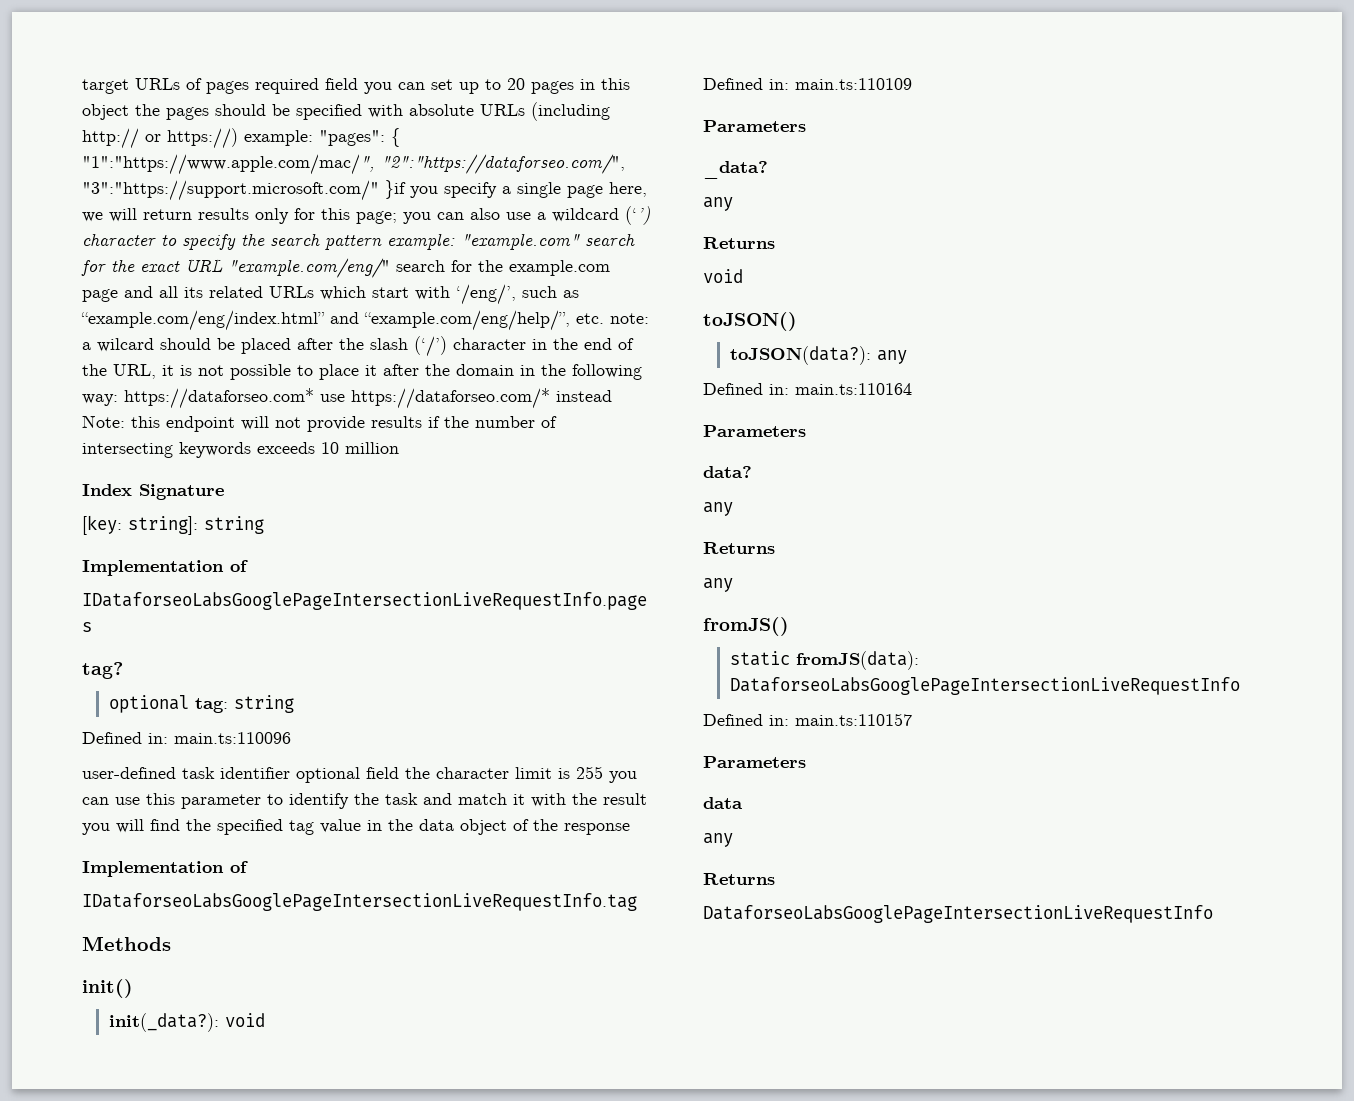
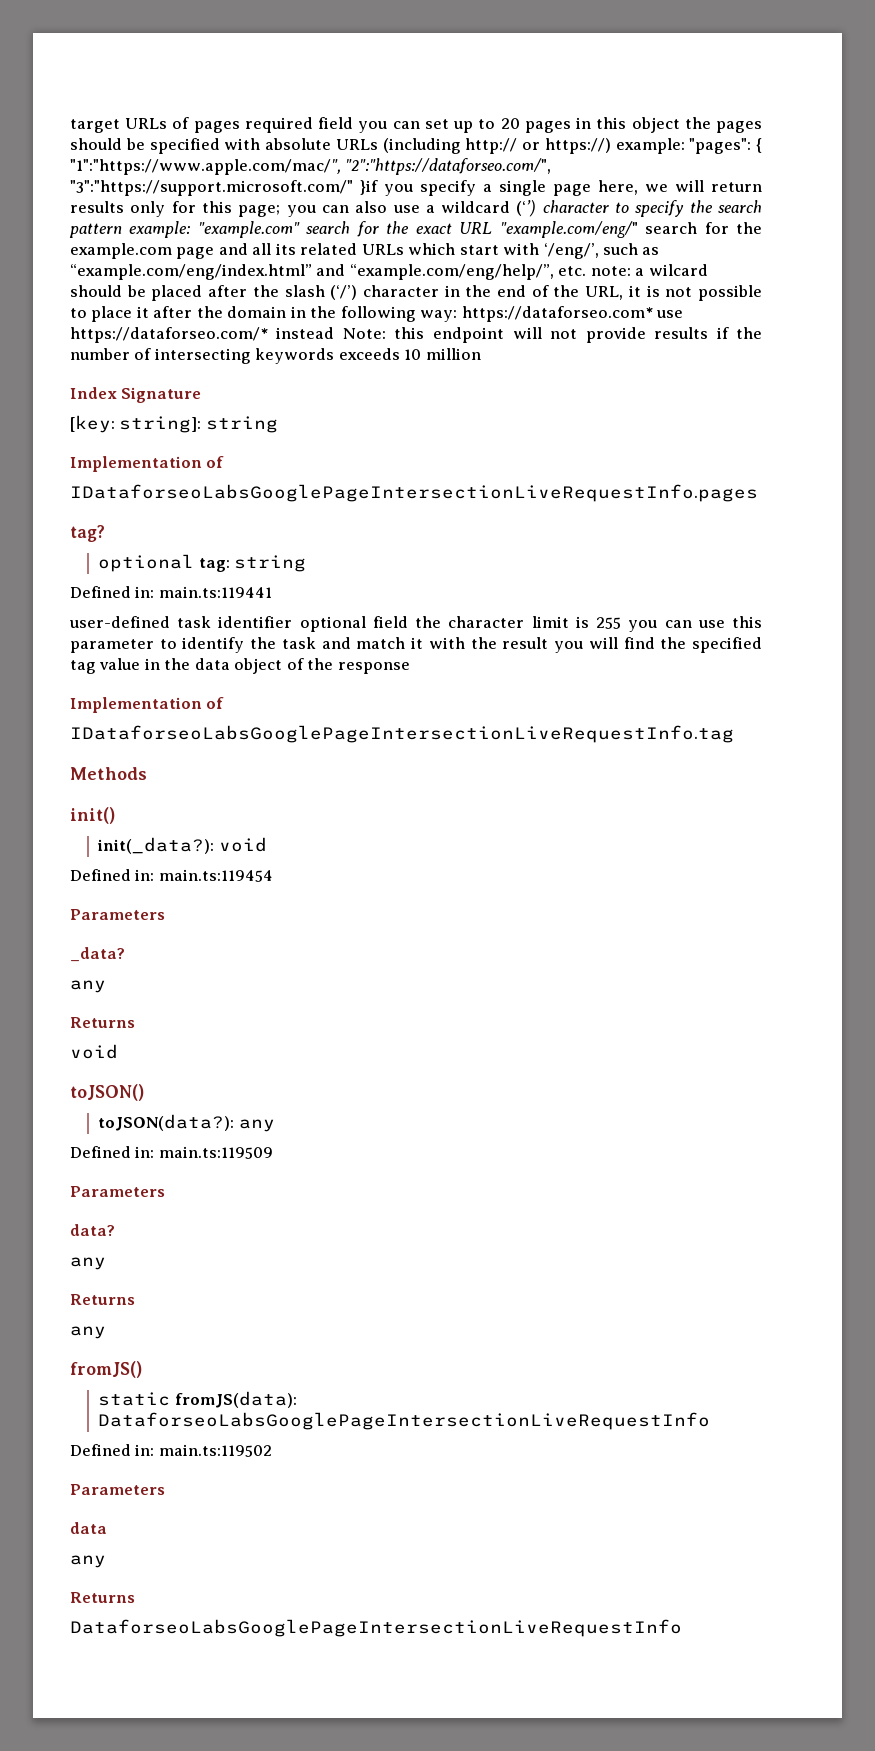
[174,732,291,744] main.ts:110096 -> [158,586,272,598] main.ts:119441
[795,78,912,90] main.ts:110109 -> [158,869,273,882] main.ts:119454
[795,383,912,395] main.ts:110164 -> [158,1146,273,1159] main.ts:119509
[795,713,912,726] main.ts:110157 -> [158,1444,272,1457] main.ts:119502

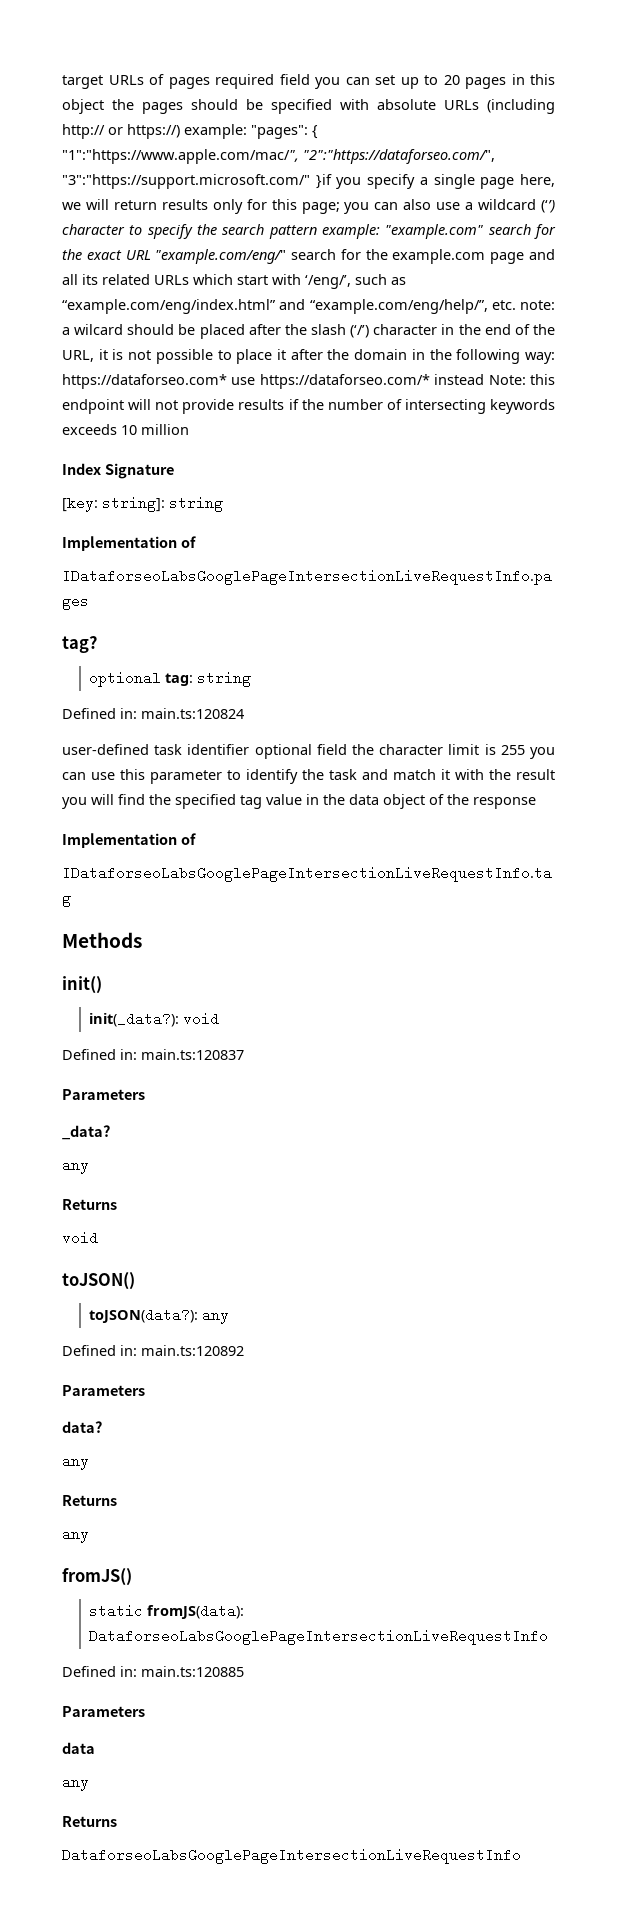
[158,586,272,598] main.ts:119441 -> [141,708,244,719] main.ts:120824
[158,869,273,882] main.ts:119454 -> [141,1049,244,1060] main.ts:120837
[158,1146,273,1159] main.ts:119509 -> [141,1345,244,1356] main.ts:120892
[158,1444,272,1457] main.ts:119502 -> [141,1666,244,1677] main.ts:120885

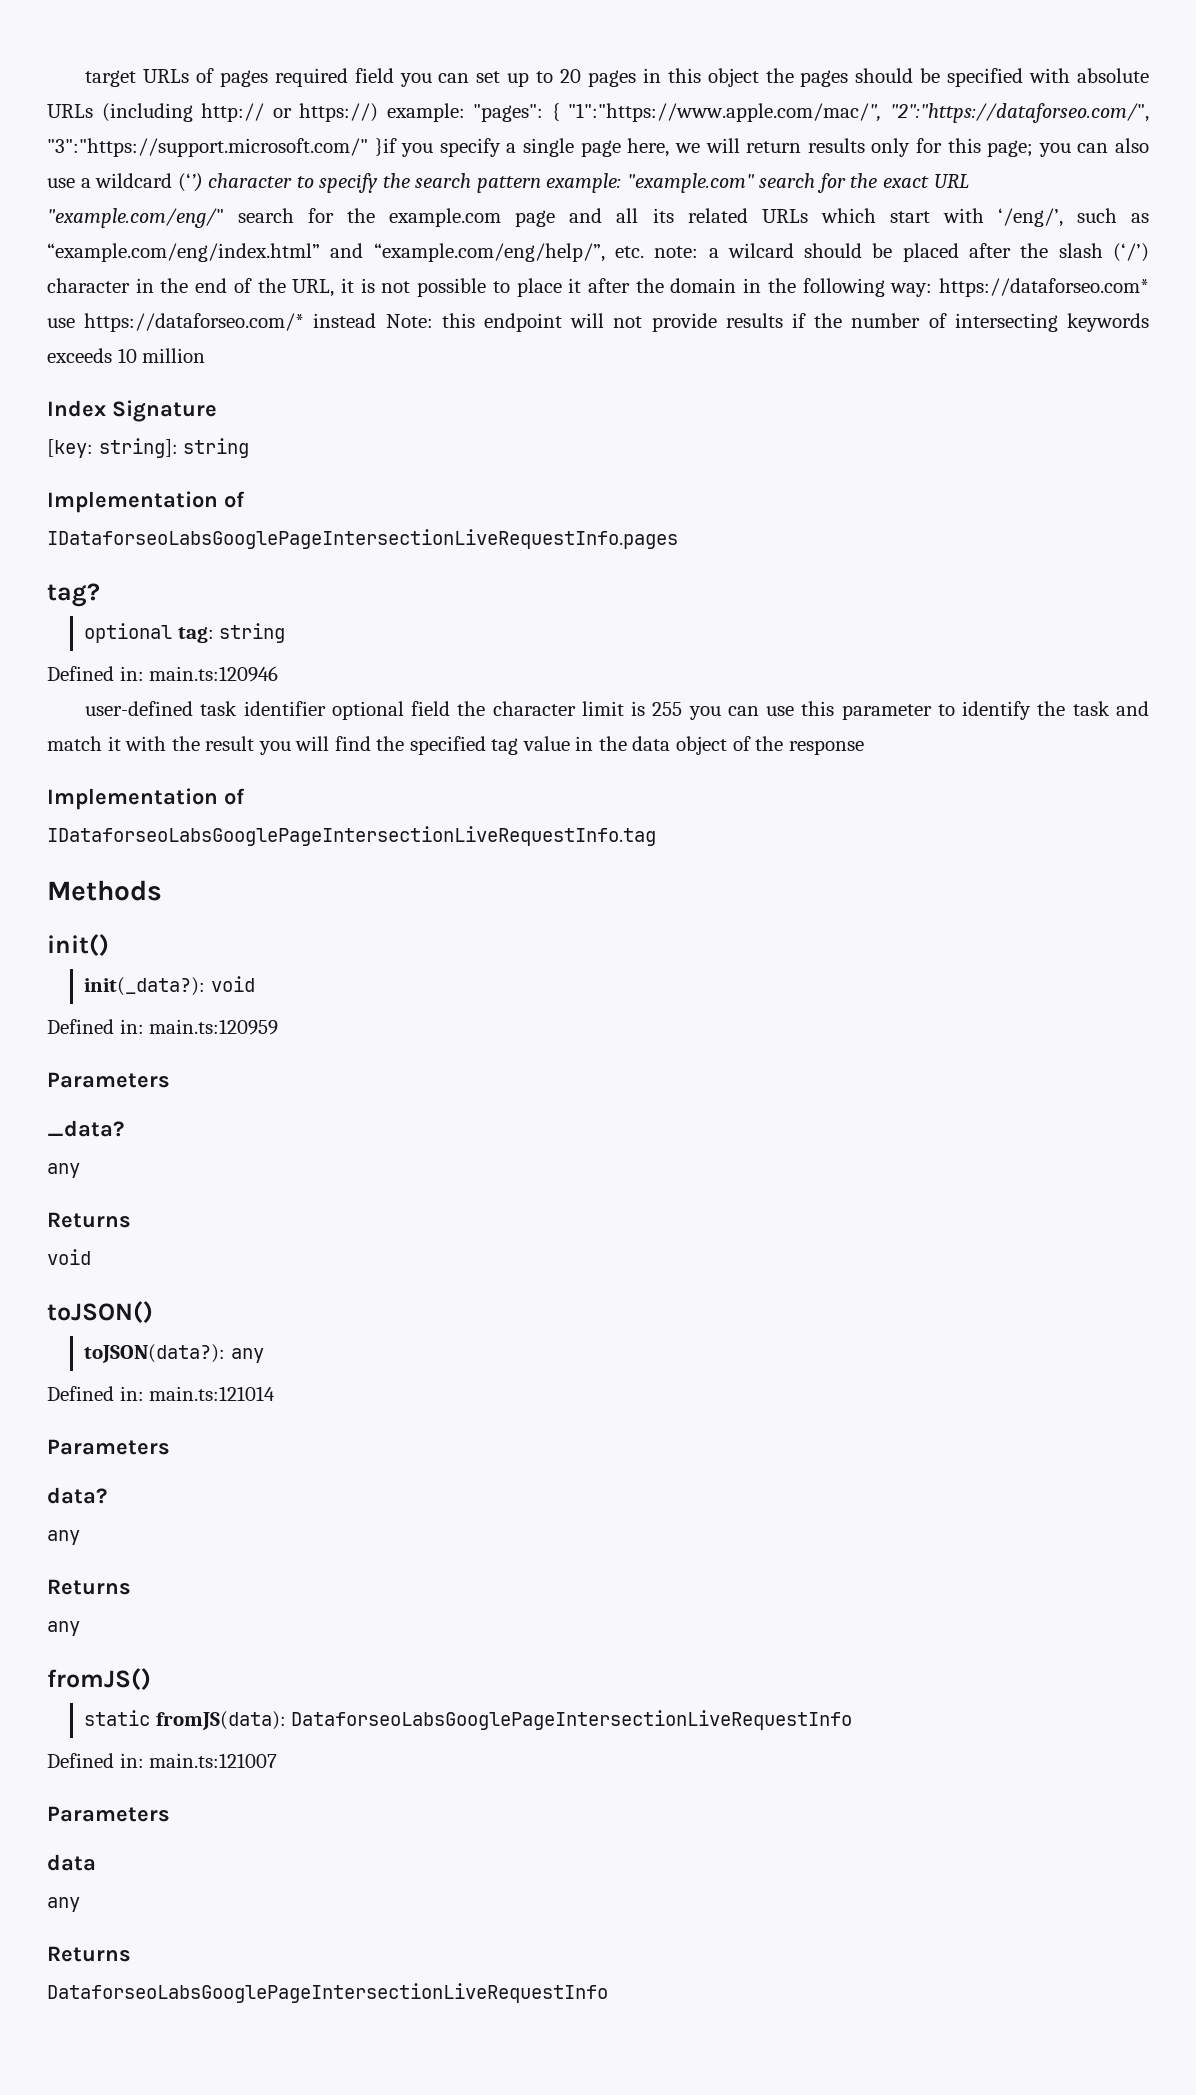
[141,708,244,719] main.ts:120824 -> [149,666,279,682] main.ts:120946
[141,1049,244,1060] main.ts:120837 -> [149,1019,279,1035] main.ts:120959
[141,1345,244,1356] main.ts:120892 -> [149,1386,276,1401] main.ts:121014
[141,1666,244,1677] main.ts:120885 -> [149,1753,278,1768] main.ts:121007

